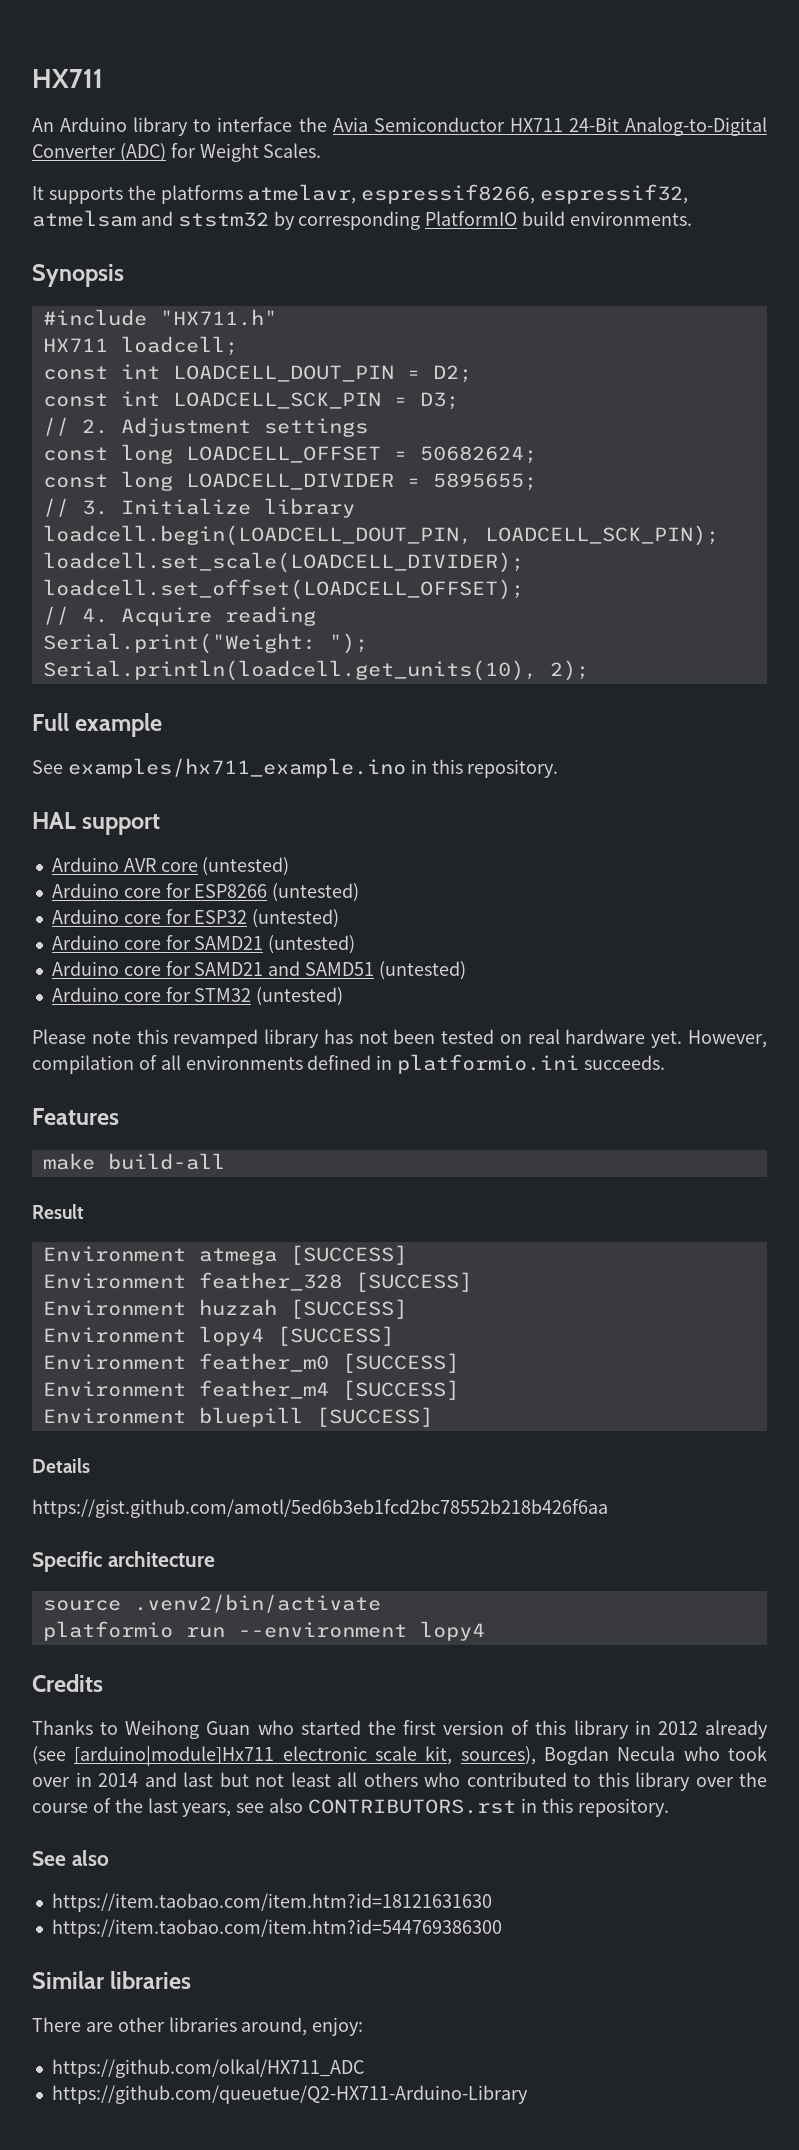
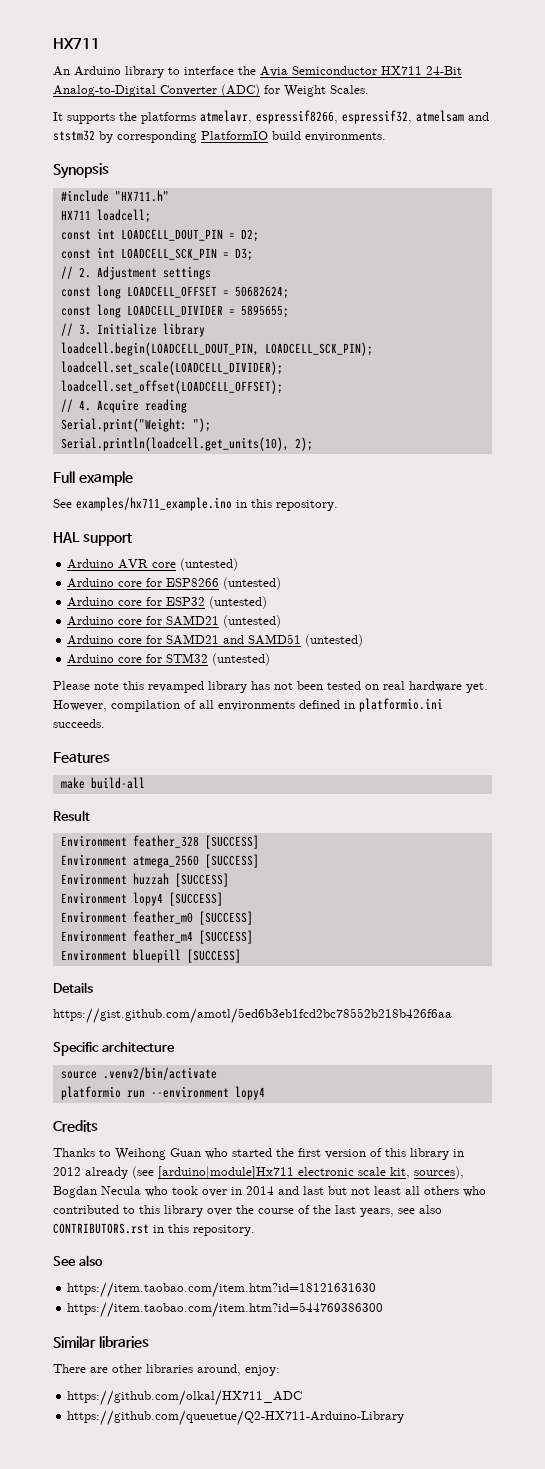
[198,1245,407,1265] [42,1272,342,1291] atmega [SUCCESS] // Environment feather_328 -> [132,835,259,849] [60,854,199,868] feather_328 [SUCCESS] // Environment atmega_2560

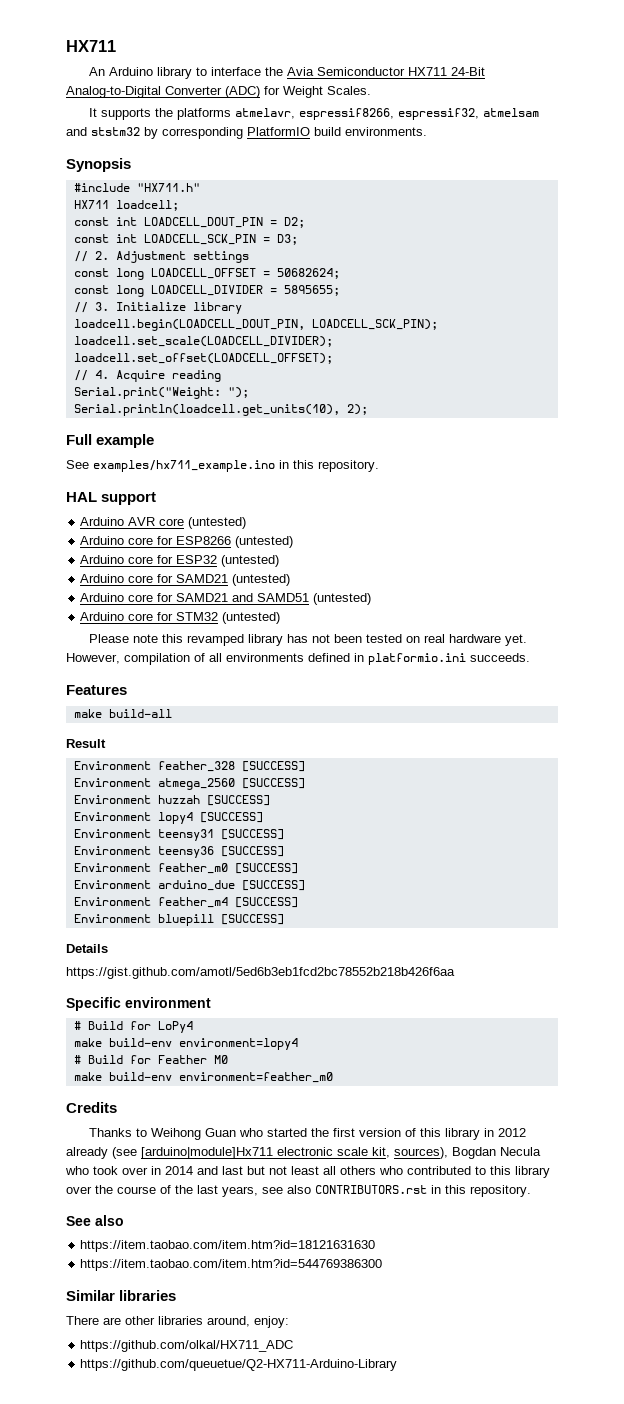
(223, 899) none -> [73,829,284,841] [73,846,284,858] // Environment teensy31 [SUCCESS] // Environment teensy36 [SUCCESS]
(253, 918) none -> [73,880,305,891] // Environment arduino_due [SUCCESS]
[101,1042,175,1052] [60,1067,217,1080] [60,1086,265,1100] architecture // source .venv2/bin/activate // platformio run --environment lopy4 -> [125,997,211,1008] [73,1021,193,1033] [73,1038,298,1050] [73,1055,228,1064] [73,1072,333,1083] environment // # Build for LoPy4 // make build-env environment=lopy4 // # Build for Feather M0 // make build-env environment=feather_m0

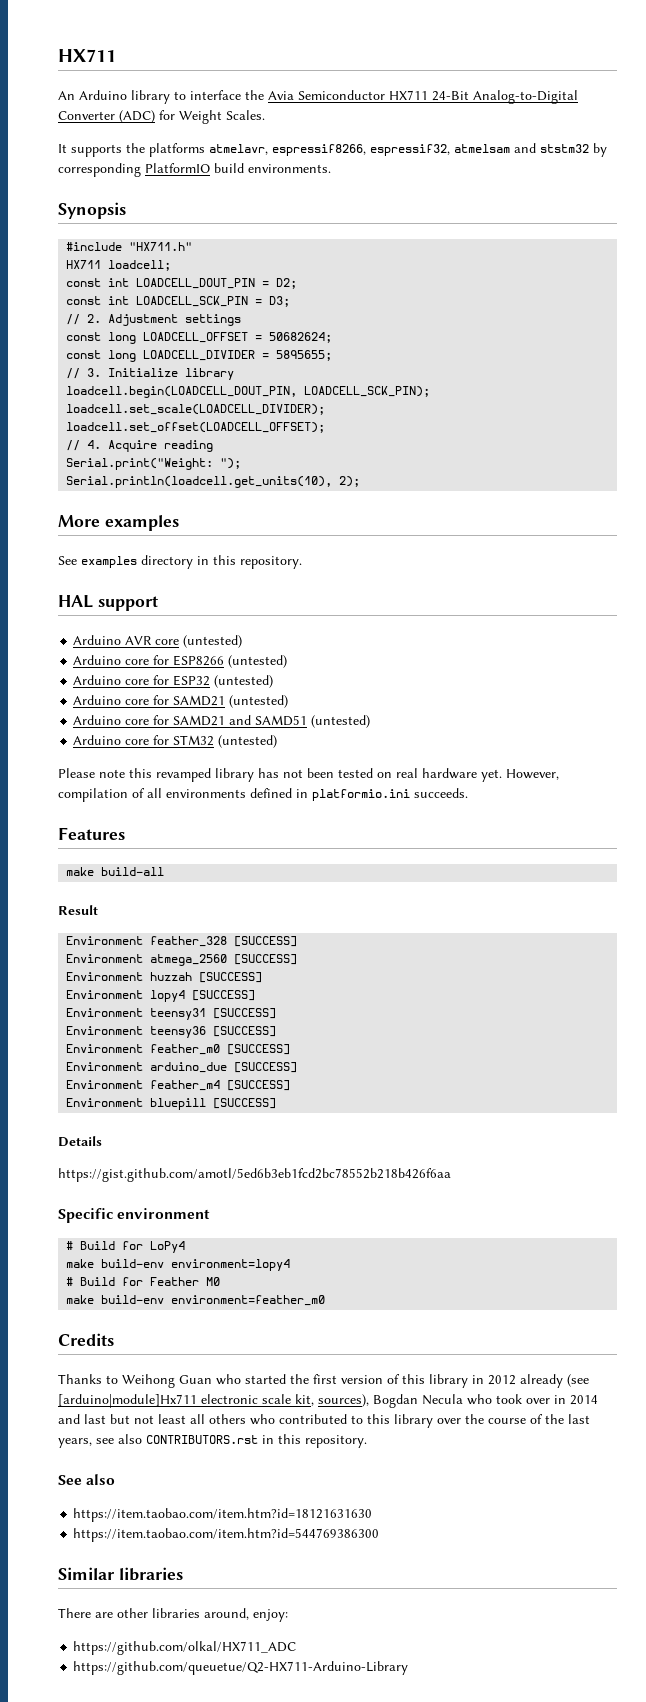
[66,434,155,448] [66,460,275,472] Full example // See examples/hx711_example.ino -> [58,515,179,531] [58,555,193,569] More examples // See examples directory

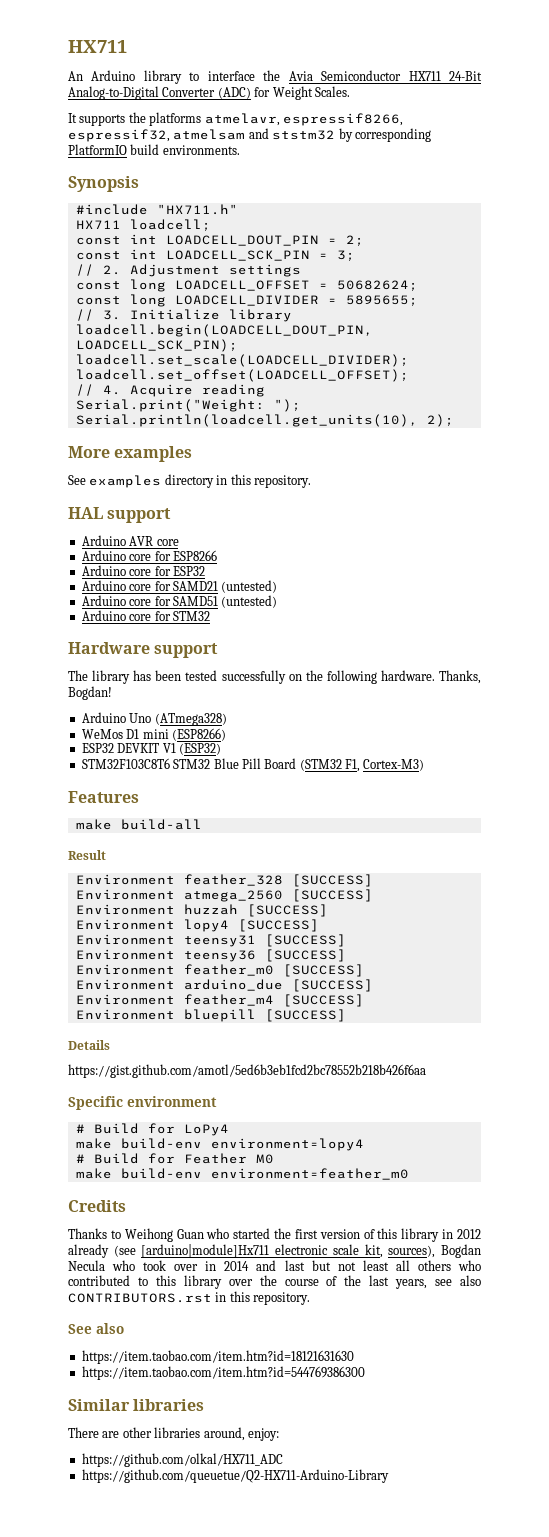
[276,278,298,289] D2; -> [345,235,364,246] 2;
[269,296,291,307] D3; -> [336,250,355,261] 3;
[183,635,243,648] (untested) -> (179, 542) none
[228,655,288,668] (untested) -> (217, 555) none
[214,675,274,688] (untested) -> (205, 571) none
[173,715,252,726] SAMD21 and -> (171, 601) none
[218,735,278,748] [58,768,211,782] (untested) // Please note this revamped -> [68,642,219,658] [68,670,88,681] // Hardware support // The
[283,769,303,778] not -> (152, 675) none
[377,768,559,782] [58,788,468,802] on real hardware yet. However, compilation of all environments defined in platformio.ini succeeds. -> [221,670,481,684] [68,686,112,700] [81,712,227,726] [81,728,226,741] [81,743,221,755] [81,758,425,772] successfully on the following hardware. Thanks, Bogdan! // Arduino Uno (ATmega328) // WeMos D1 mini (ESP8266) // ESP32 DEVKIT V1 (ESP32) // STM32F103C8T6 STM32 Blue Pill Board (STM32 F1, Cortex-M3)

